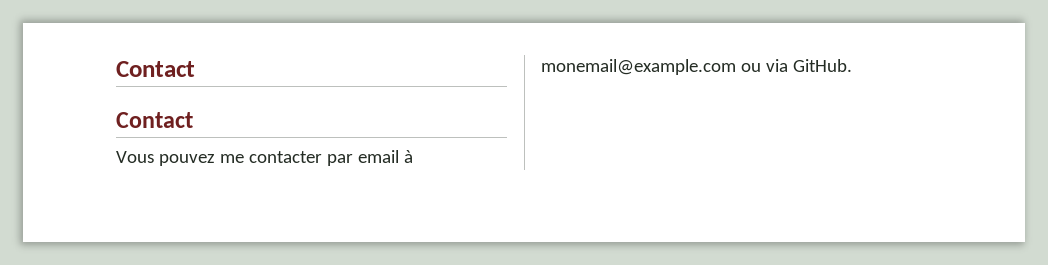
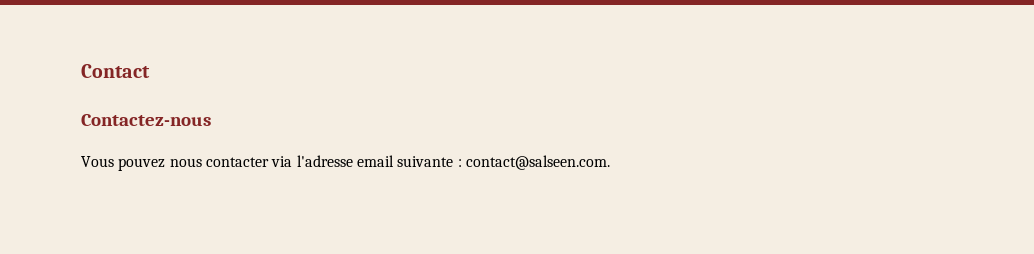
[116,61,195,77] [116,112,193,128] Contact // Contact -> [81,64,150,78] [81,114,211,126] Contact // Contactez-nous
[219,150,413,166] [541,59,852,75] me contacter par email à monemail@example.com ou via GitHub. -> [169,155,610,170] nous contacter via l'adresse email suivante : contact@salseen.com.

